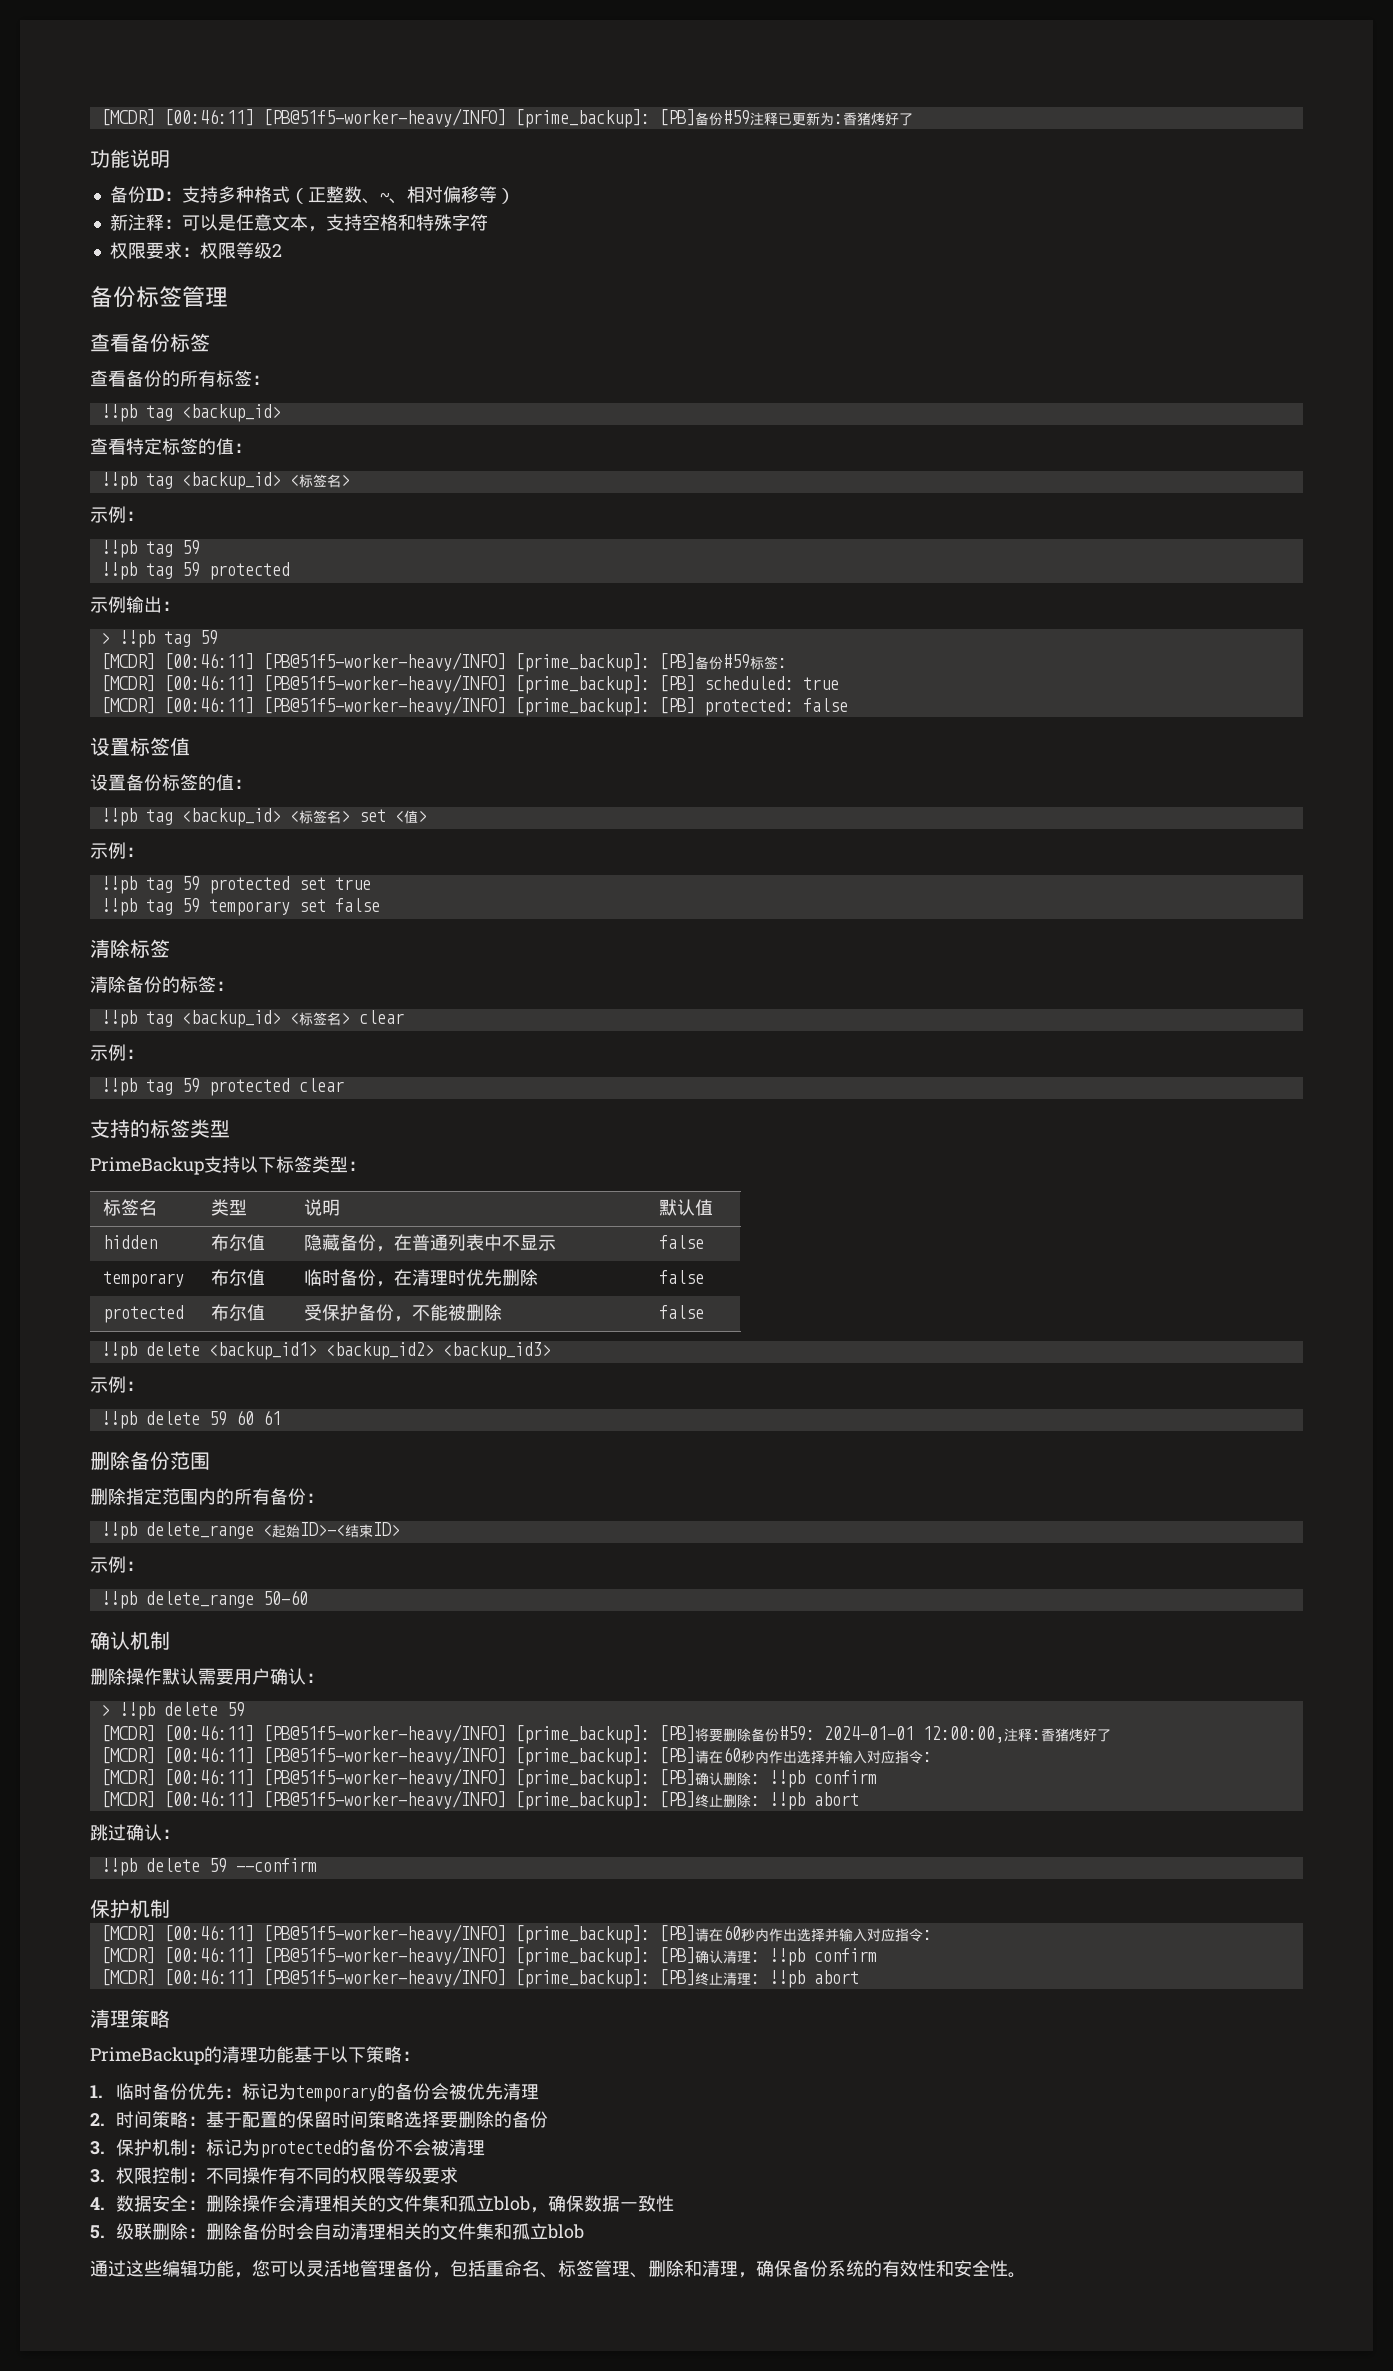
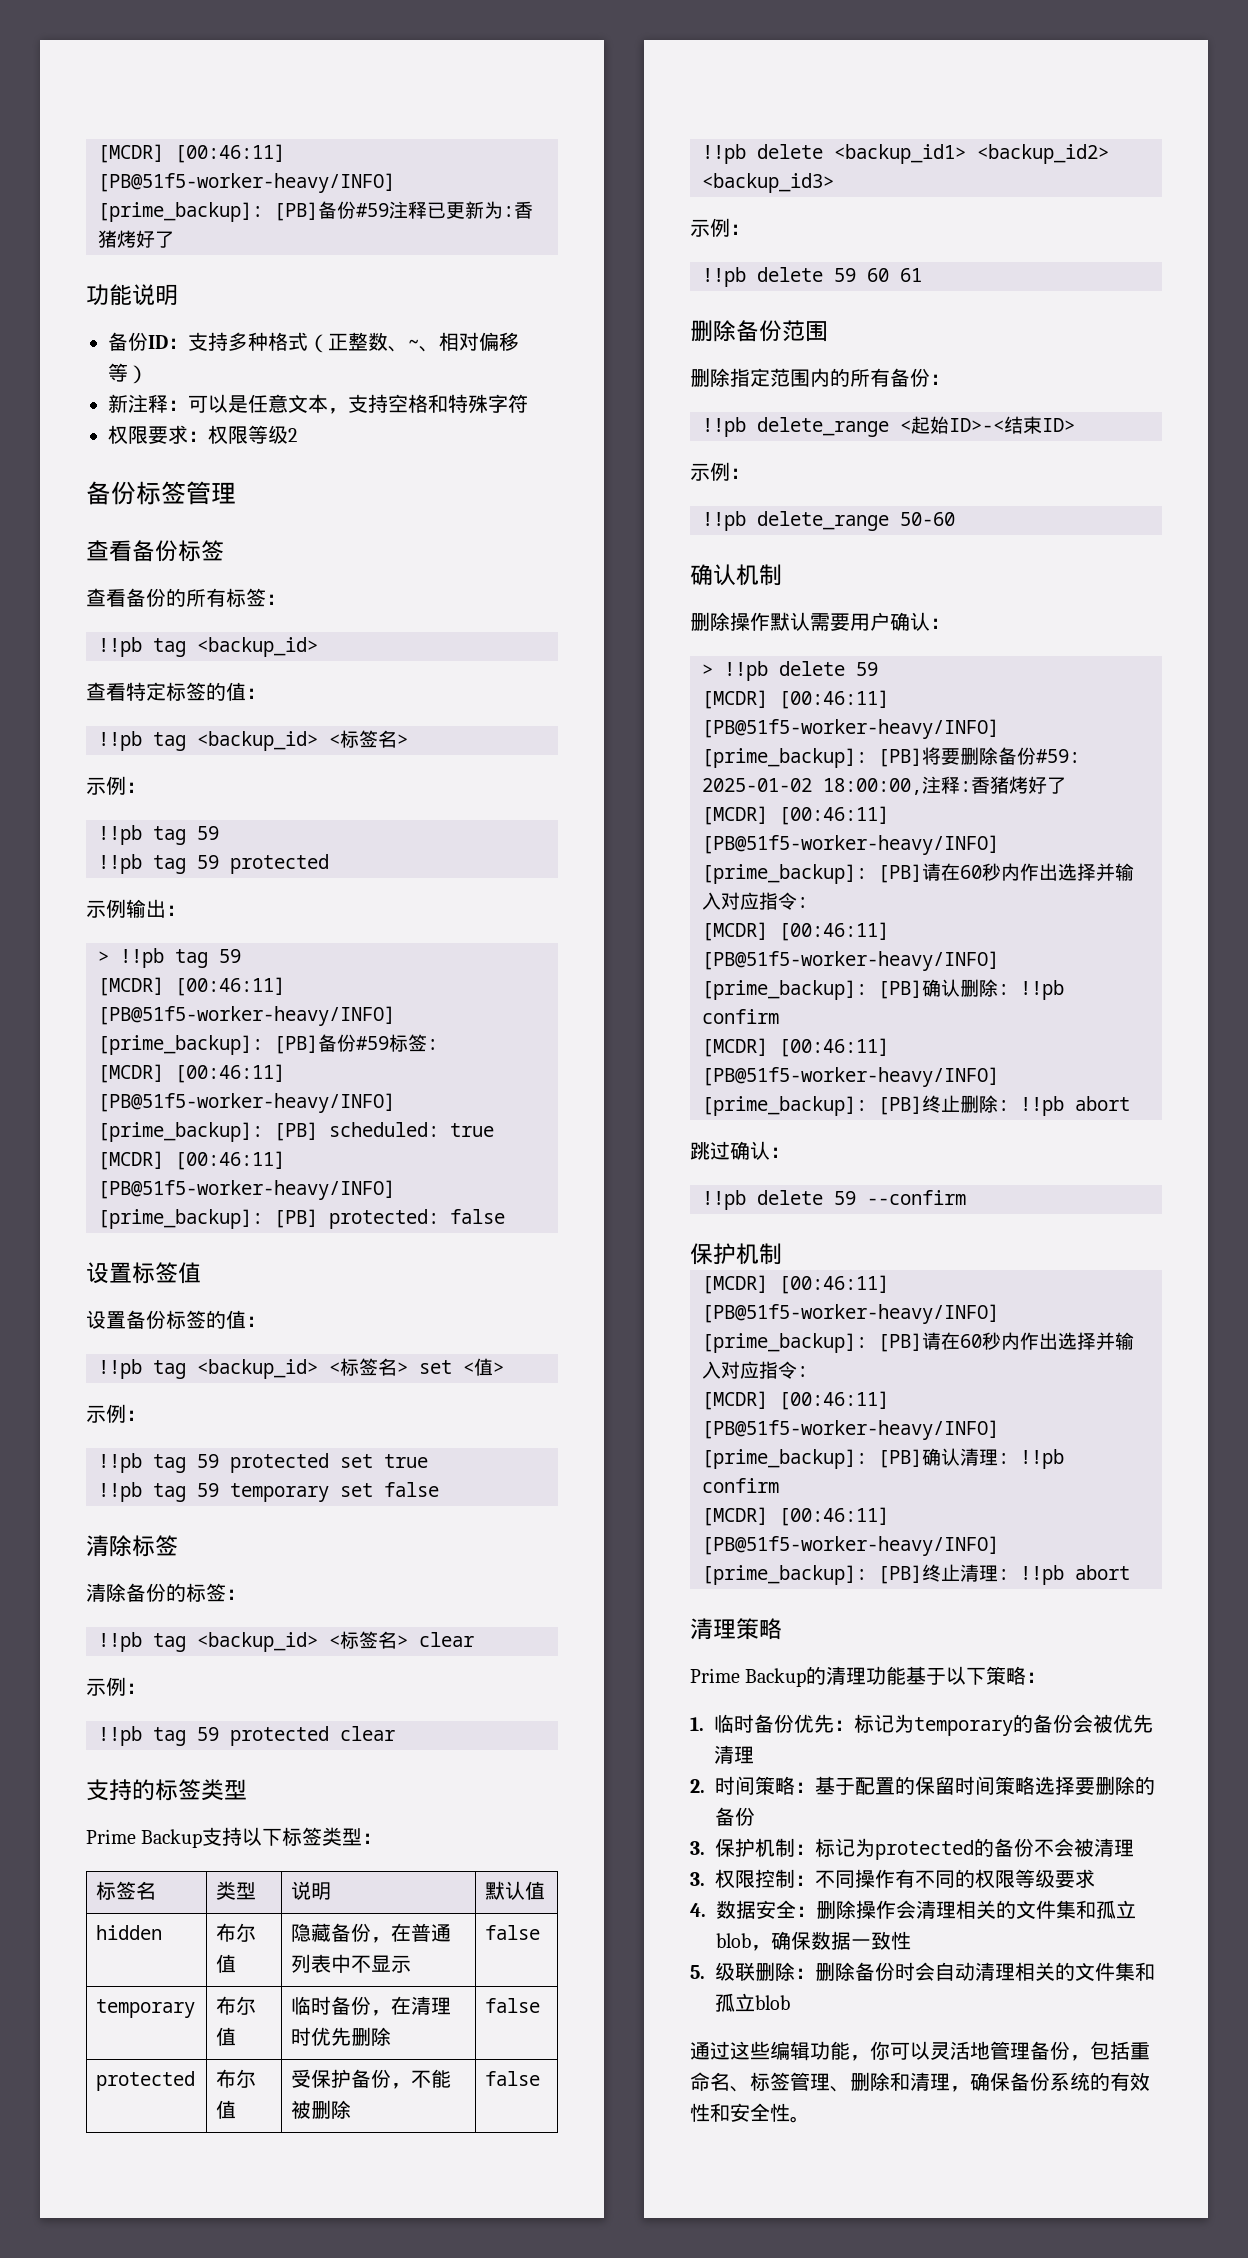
[90,1157,204,1175] PrimeBackup -> [86,1829,203,1848] Prime Backup
[823,1726,1004,1743] 2024-01-01 12:00:00, -> [702,778,922,795] 2025-01-02 18:00:00,
[90,2047,204,2065] PrimeBackup -> [690,1668,807,1687] Prime Backup
[252,2260,270,2277] 您 -> [870,2041,890,2060] 你

